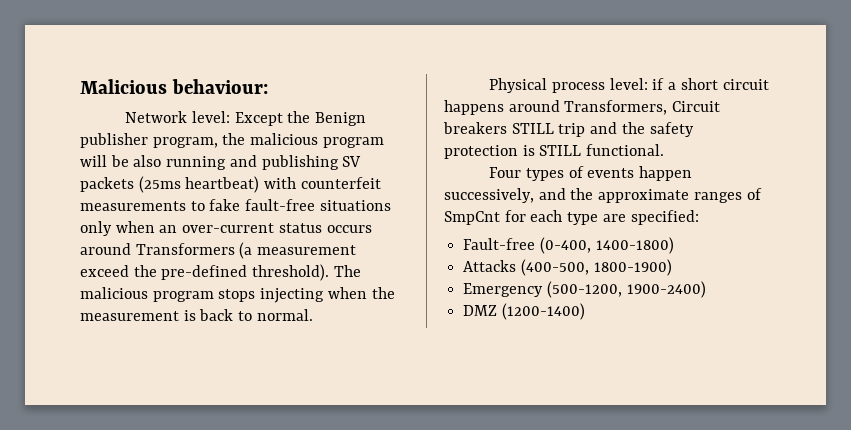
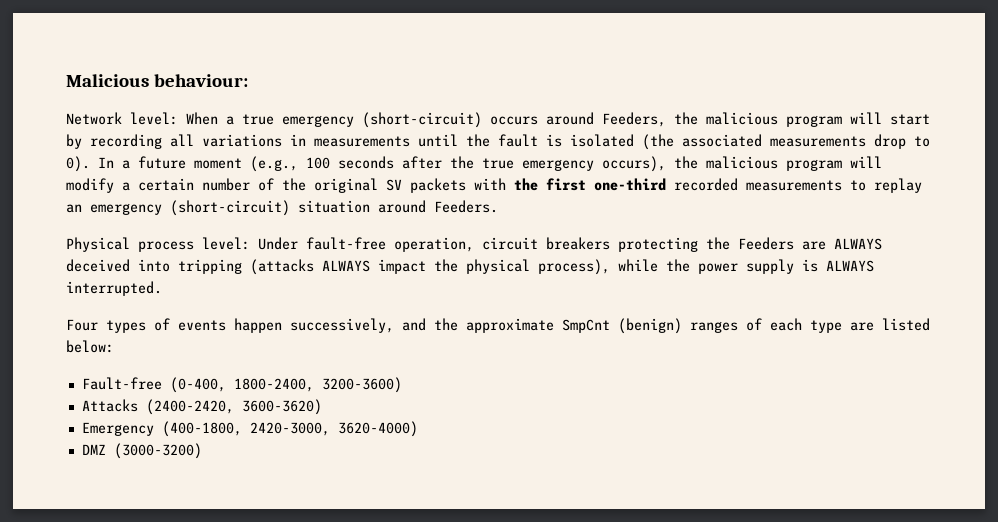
[234,111,367,126] [80,133,384,148] [80,155,362,170] [80,176,381,193] [80,199,391,211] [80,221,372,236] [80,242,357,259] [80,264,361,281] [80,287,395,303] [80,309,313,321] [489,78,769,93] [444,100,721,115] [443,122,694,137] [444,144,665,159] Except the Benign publisher program, the malicious program will be also running and publishing SV packets (25ms heartbeat) with counterfeit measurements to fake fault-free situations only when an over-current status occurs around Transformers (a measurement exceed the pre-defined threshold). The malicious program stops injecting when the measurement is back to normal. // Physical process level: if a short circuit happens around Transformers, Circuit breakers STILL trip and the safety protection is STILL functional. -> [186,112,930,128] [66,134,930,150] [66,156,882,172] [66,178,922,193] [66,200,498,216] [66,237,882,252] [66,259,874,275] [66,281,162,296] When a true emergency (short-circuit) occurs around Feeders, the malicious program will start by recording all variations in measurements until the fault is isolated (the associated measurements drop to 0). In a future moment (e.g., 100 seconds after the true emergency occurs), the malicious program will modify a certain number of the original SV packets with the first one-third recorded measurements to replay an emergency (short-circuit) situation around Feeders. // Physical process level: Under fault-free operation, circuit breakers protecting the Feeders are ALWAYS deceived into tripping (attacks ALWAYS impact the physical process), while the power supply is ALWAYS interrupted.
[693,188,762,203] [444,210,526,225] ranges of SmpCnt for -> [562,318,762,334] SmpCnt (benign) ranges of
[630,210,699,225] specified: -> [882,318,930,331] [66,340,114,353] listed below:
[595,237,674,254] 1400-1800) -> [233,377,402,393] 1800-2400, 3200-3600)
[520,259,672,276] (400-500, 1800-1900) -> [145,399,322,415] (2400-2420, 3600-3620)
[546,281,706,298] (500-1200, 1900-2400) -> [161,421,418,437] (400-1800, 2420-3000, 3620-4000)
[501,303,585,320] (1200-1400) -> [113,443,202,459] (3000-3200)

